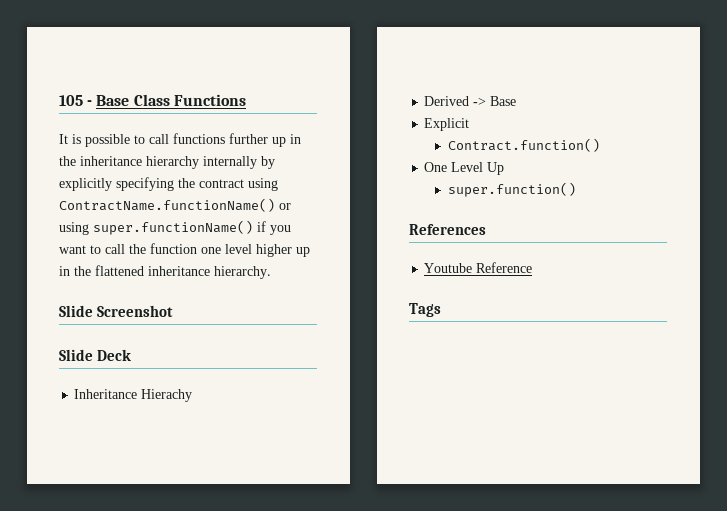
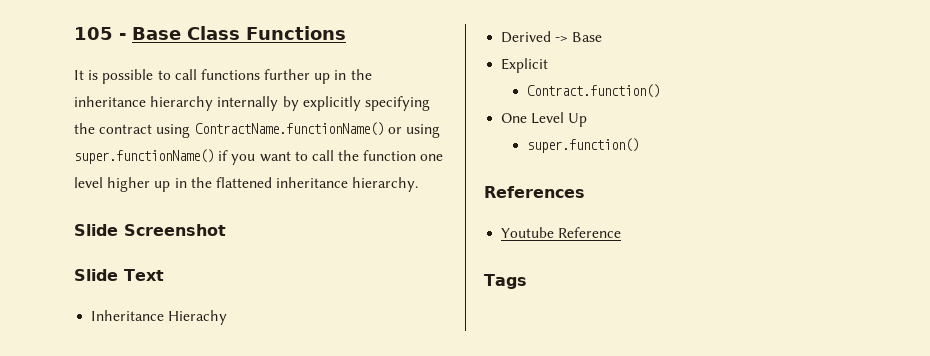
[97,349,132,361] Deck -> [124,269,164,281] Text

